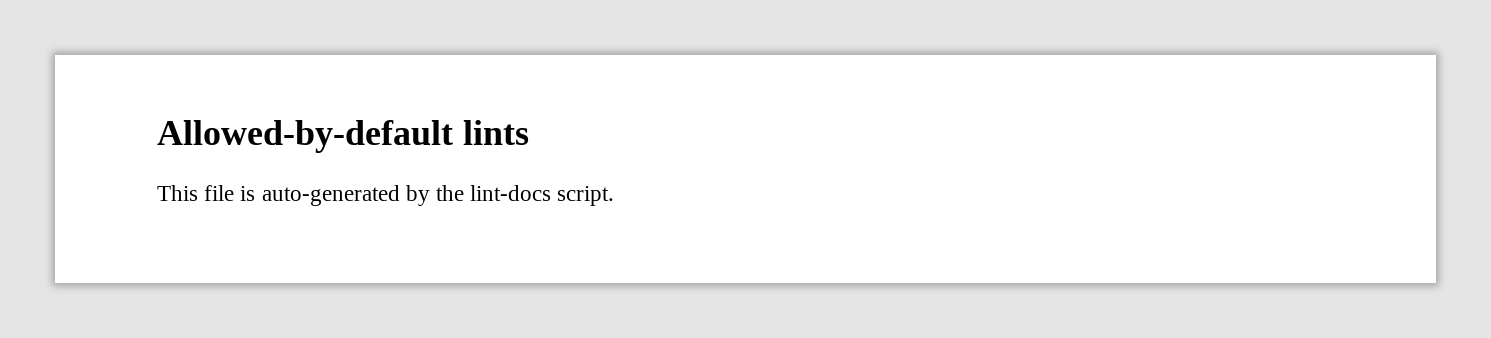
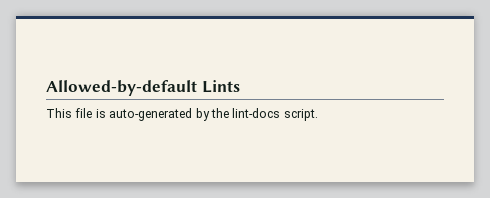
[462,120,529,145] lints -> [201,80,240,93] Lints

